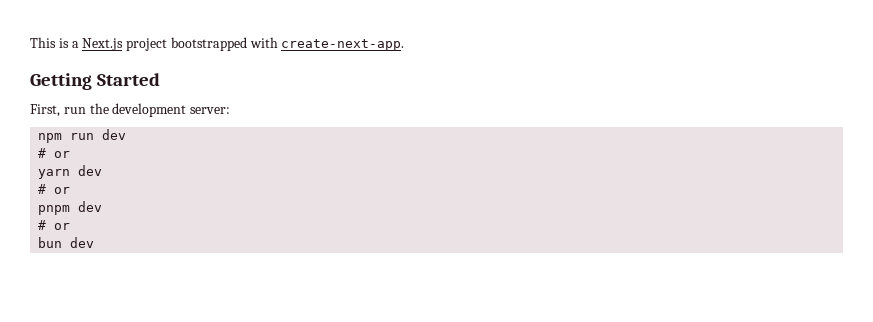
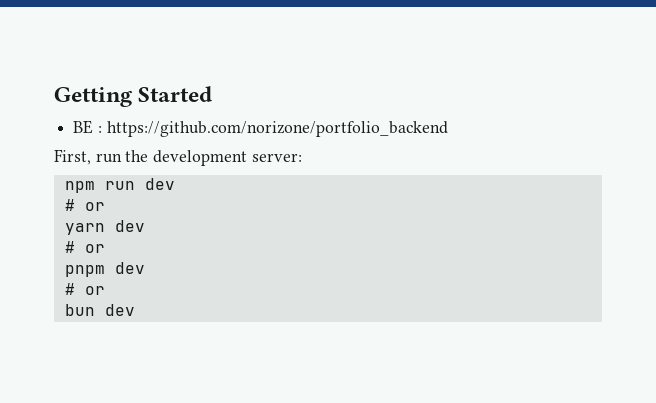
[30,37,405,51] This is a Next.js project bootstrapped with create-next-app. // -> (54, 97) none
(161, 79) none -> [73,120,448,137] // BE : https://github.com/norizone/portfolio_backend

